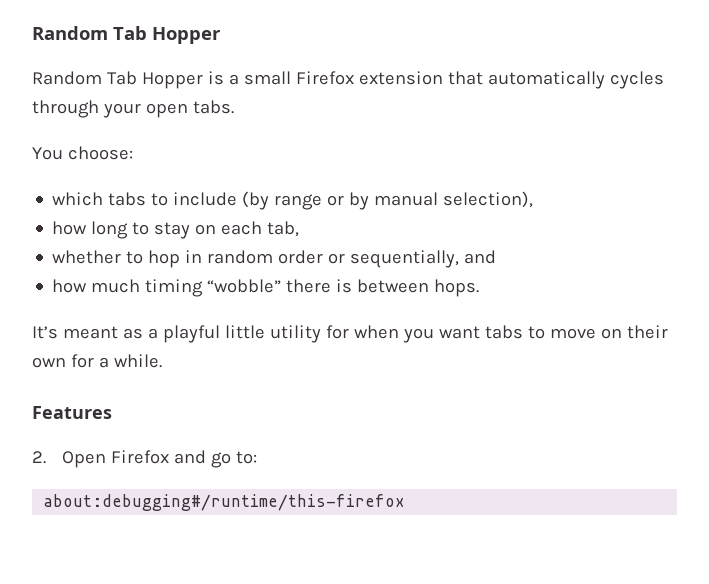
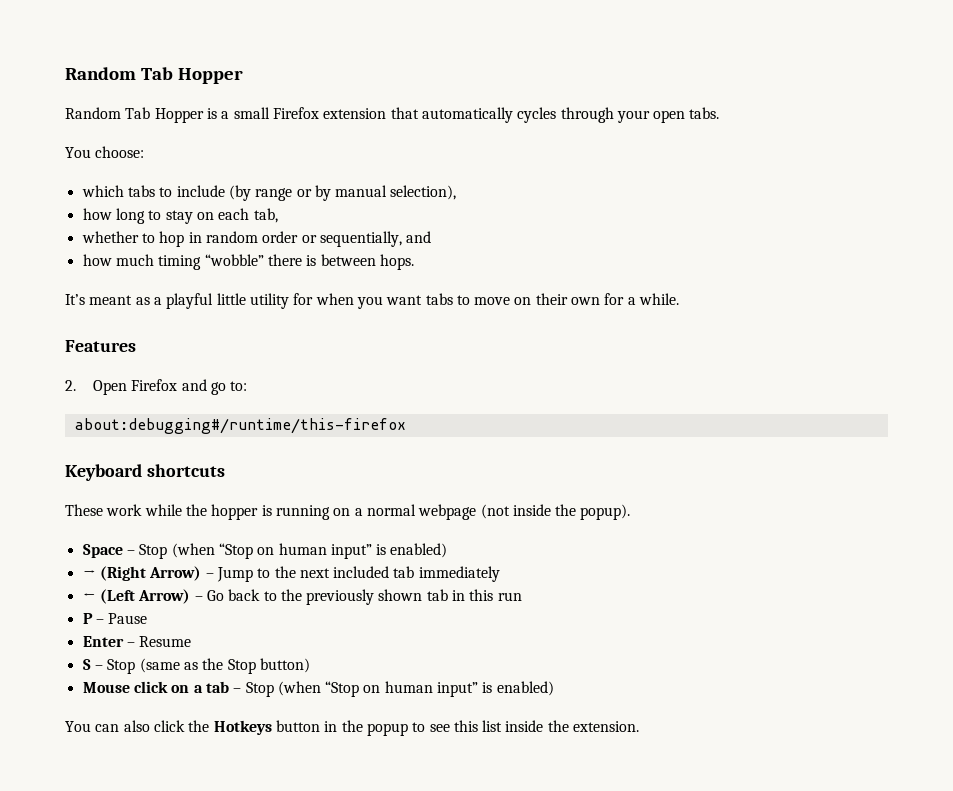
(406, 502) none -> [65,464,225,481] [65,504,631,520] [82,543,448,559] [82,566,500,582] [82,589,522,605] [82,613,148,624] [82,636,192,647] [82,658,310,674] [82,681,554,697] [65,720,640,736] // Keyboard shortcuts // These work while the hopper is running on a normal webpage (not inside the popup). // Space – Stop (when “Stop on human input” is enabled) // → (Right Arrow) – Jump to the next included tab immediately // ← (Left Arrow) – Go back to the previously shown tab in this run // P – Pause // Enter – Resume // S – Stop (same as the Stop button) // Mouse click on a tab – Stop (when “Stop on human input” is enabled) // You can also click the Hotkeys button in the popup to see this list inside the extension.

